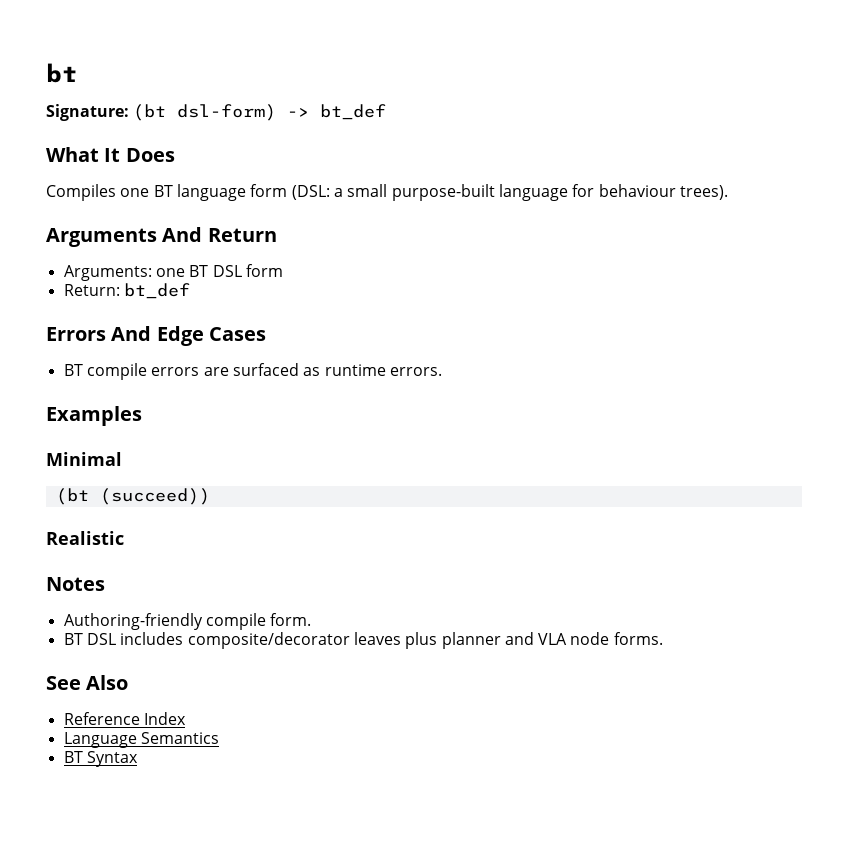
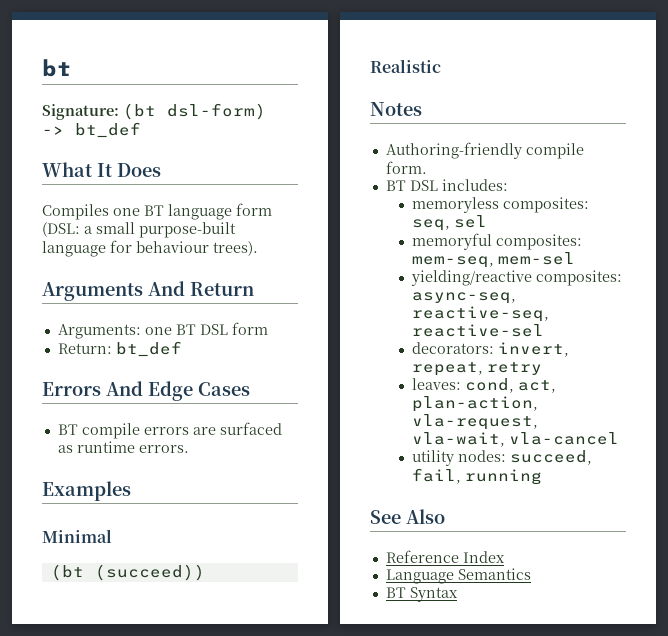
[120,632,663,649] includes composite/decorator leaves plus planner and VLA node forms. -> [441,179,508,191] [412,197,590,213] [412,215,488,231] [412,233,583,250] [412,252,576,268] [411,270,623,286] [412,292,517,304] [412,306,550,322] [412,324,545,337] [412,342,570,357] [412,362,543,376] [412,378,557,393] [412,396,539,412] [412,414,539,430] [412,432,620,447] [412,450,593,466] [412,468,543,485] includes: // memoryless composites: seq, sel // memoryful composites: mem-seq, mem-sel // yielding/reactive composites: async-seq, reactive-seq, reactive-sel // decorators: invert, repeat, retry // leaves: cond, act, plan-action, vla-request, vla-wait, vla-cancel // utility nodes: succeed, fail, running

